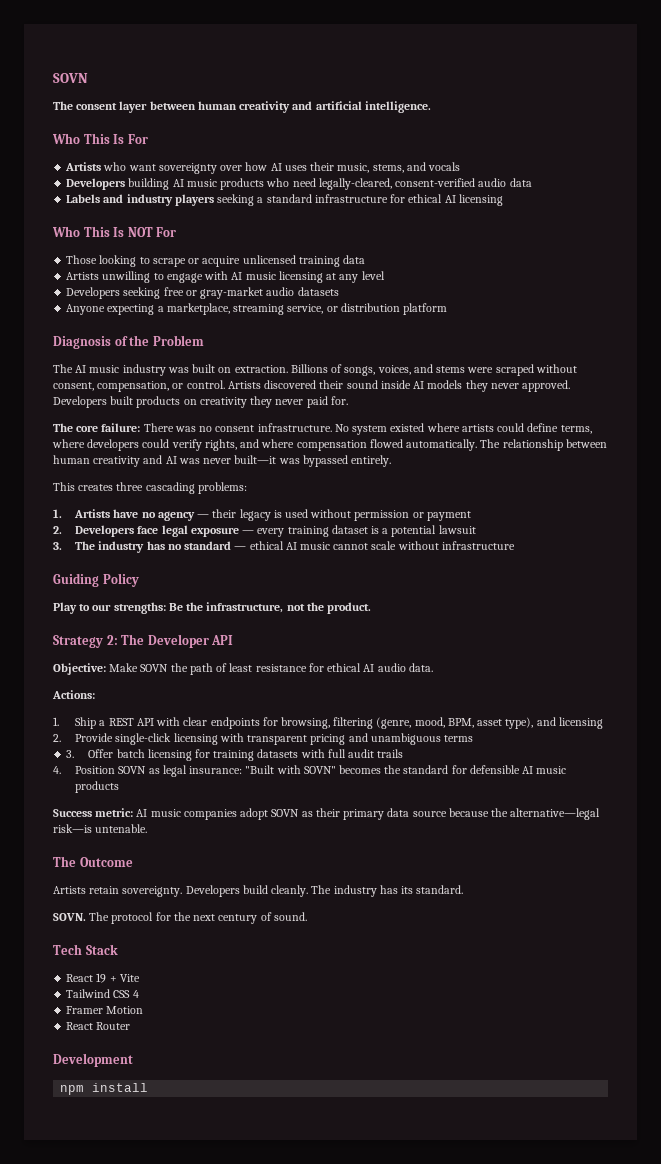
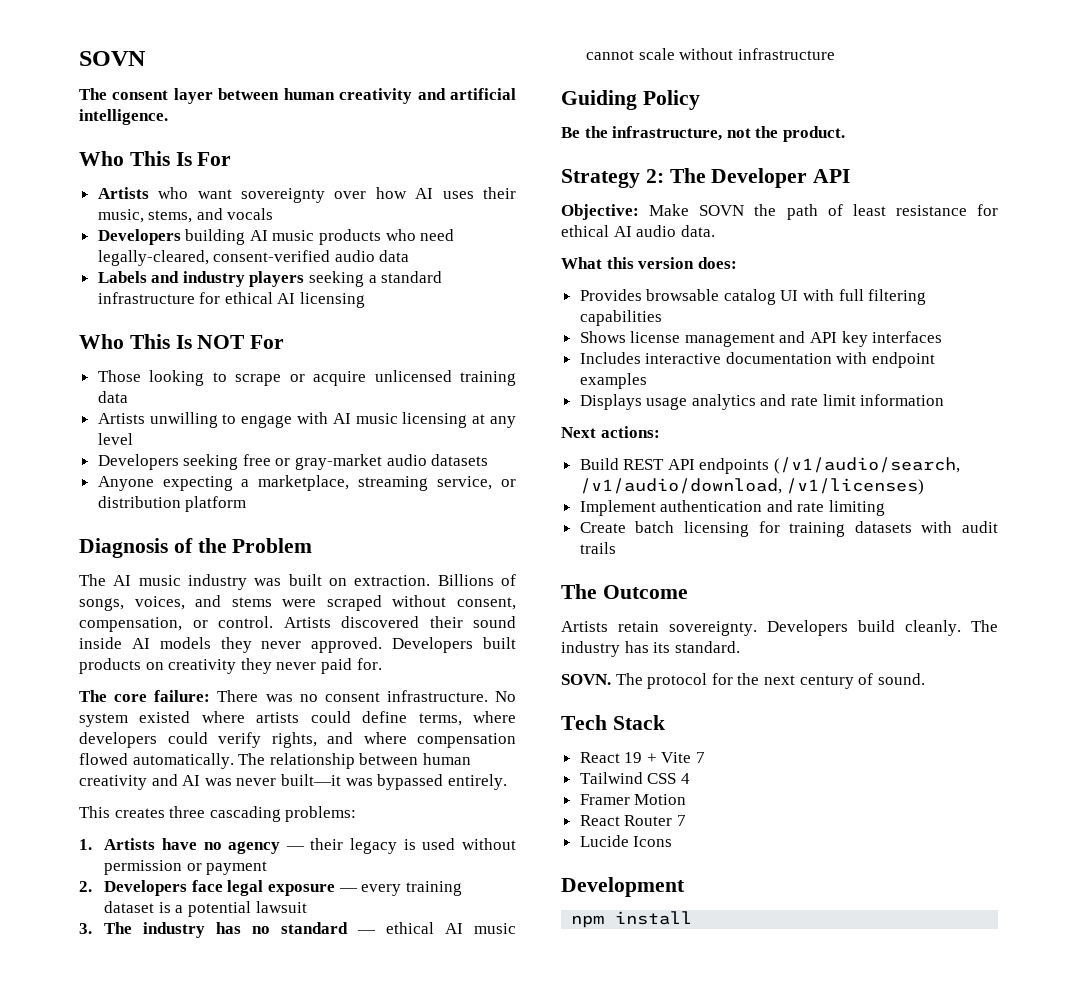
[53,602,166,614] Play to our strengths: -> (700, 100) none
[52,690,95,699] [53,717,603,729] [53,733,474,745] [66,749,114,758] Actions: // 1. Ship a REST API with clear endpoints for browsing, filtering (genre, mood, BPM, asset type), and licensing // 2. Provide single-click licensing with transparent pricing and unambiguous terms // 3. Offer -> [561,257,737,269] [579,289,927,305] [579,310,662,326] [579,331,943,347] [579,352,936,368] [579,373,647,389] [579,394,945,410] [561,426,660,438] [579,457,961,474] [579,478,925,495] [579,500,886,516] [579,522,626,533] What this version does: // Provides browsable catalog UI with full filtering capabilities // Shows license management and API key interfaces // Includes interactive documentation with endpoint examples // Displays usage analytics and rate limit information // Next actions: // Build REST API endpoints (/v1/audio/search, /v1/audio/download, /v1/licenses) // Implement authentication and rate limiting // Create
[327,749,346,758] full -> (953, 527) none
[53,765,567,777] [75,781,120,793] [53,808,601,820] [53,824,148,833] // 4. Position SOVN as legal insurance: "Built with SOVN" becomes the standard for defensible AI music products // Success metric: AI music companies adopt SOVN as their primary data source because the alternative—legal risk—is untenable. -> (616, 548) none
(140, 978) none -> [696,752,706,763] 7
(131, 1026) none -> [676,815,686,826] [579,835,673,847] 7 // Lucide Icons

